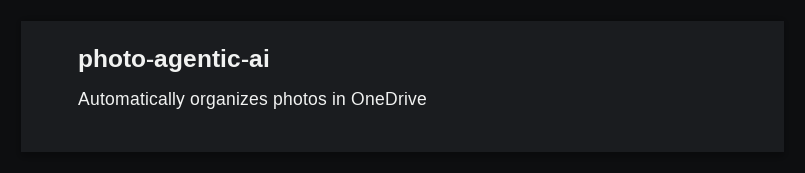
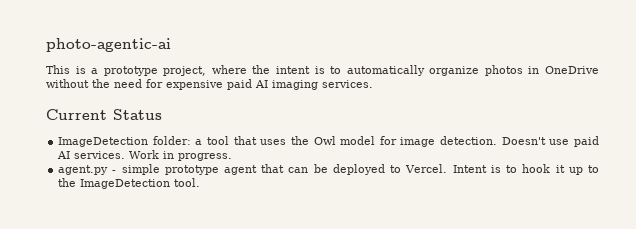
[78,92,427,109] Automatically organizes photos in OneDrive -> [46,65,599,76] [46,79,373,90] [46,109,162,120] [58,136,599,147] [57,150,233,161] [58,164,600,175] [58,178,201,189] This is a prototype project, where the intent is to automatically organize photos in OneDrive without the need for expensive paid AI imaging services. // Current Status // ImageDetection folder: a tool that uses the Owl model for image detection. Doesn't use paid AI services. Work in progress. // agent.py - simple prototype agent that can be deployed to Vercel. Intent is to hook it up to the ImageDetection tool.

